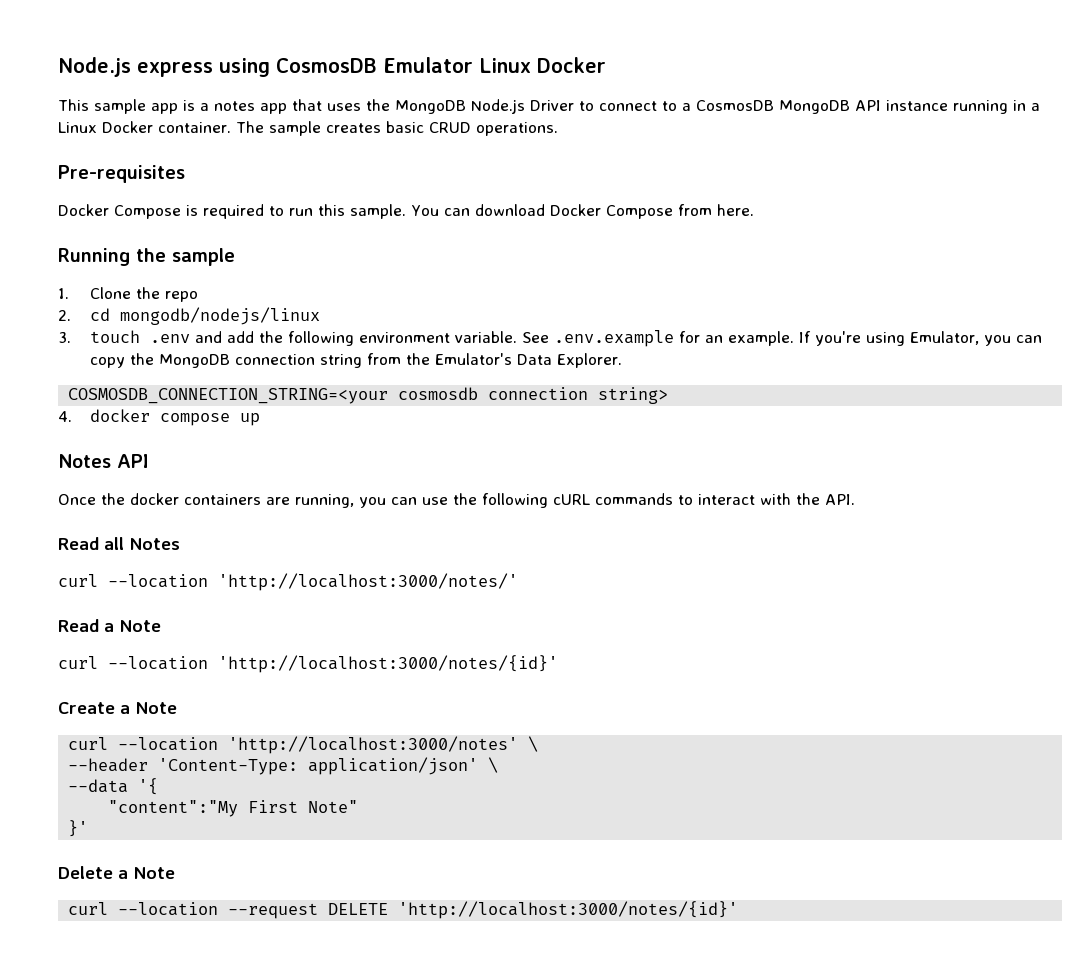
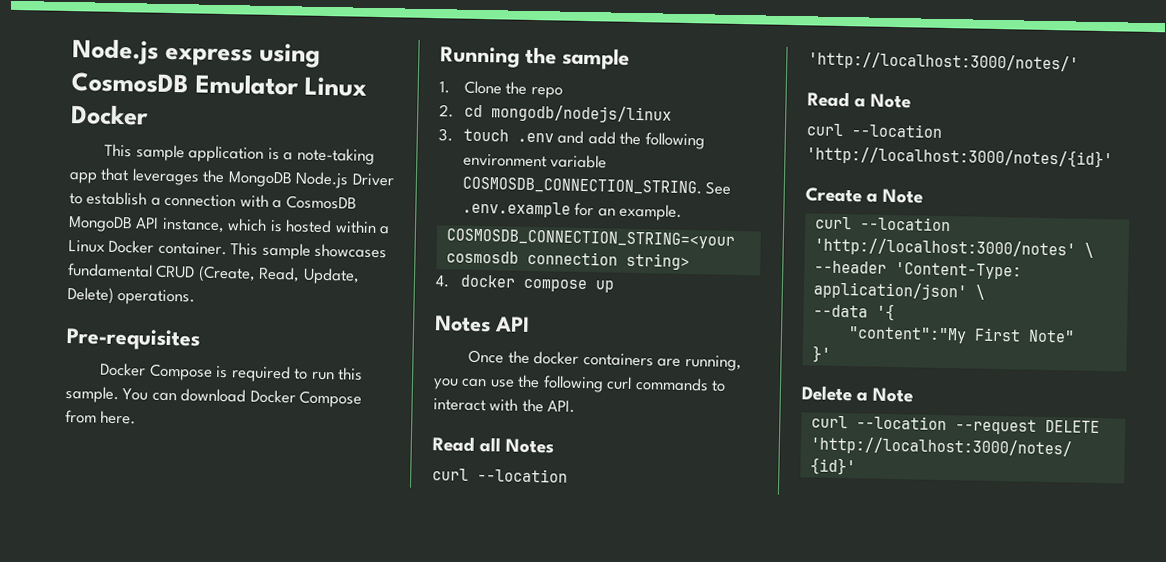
[151,103,178,114] app -> [188,145,265,163] application
[214,101,255,111] notes -> [296,147,375,165] note-taking
[327,103,361,111] uses -> [131,168,200,186] leverages
[599,100,1040,114] [58,121,471,136] connect to a CosmosDB MongoDB API instance running in a Linux Docker container. The sample creates basic CRUD -> [86,191,357,210] [68,216,391,235] [68,239,388,260] [67,263,360,285] [67,287,114,304] establish a connection with a CosmosDB MongoDB API instance, which is hosted within a Linux Docker container. This sample showcases fundamental CRUD (Create, Read, Update, Delete)
[454,331,517,343] variable. -> [550,154,608,169] [461,176,702,196] variable COSMOSDB_CONNECTION_STRING.
[798,331,1042,346] [89,353,622,368] If you're using Emulator, you can copy the MongoDB connection string from the Emulator's Data Explorer. -> (683, 212) none
[553,494,590,505] cURL -> [606,376,633,390] curl

